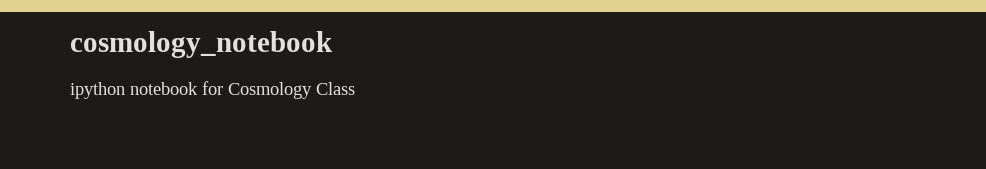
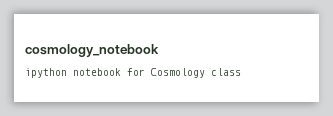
[316,82,355,95] Class -> [211,68,241,76] class

